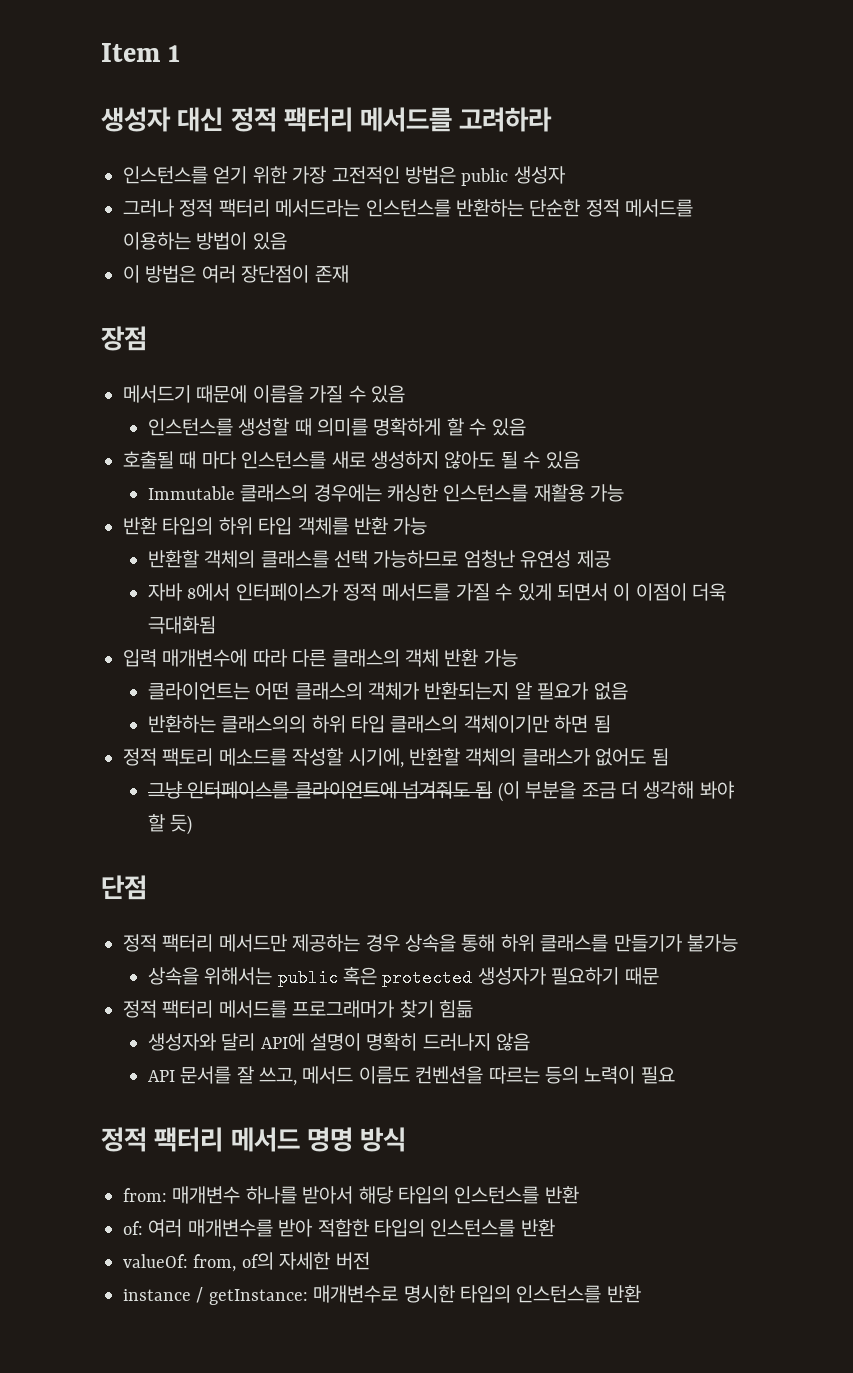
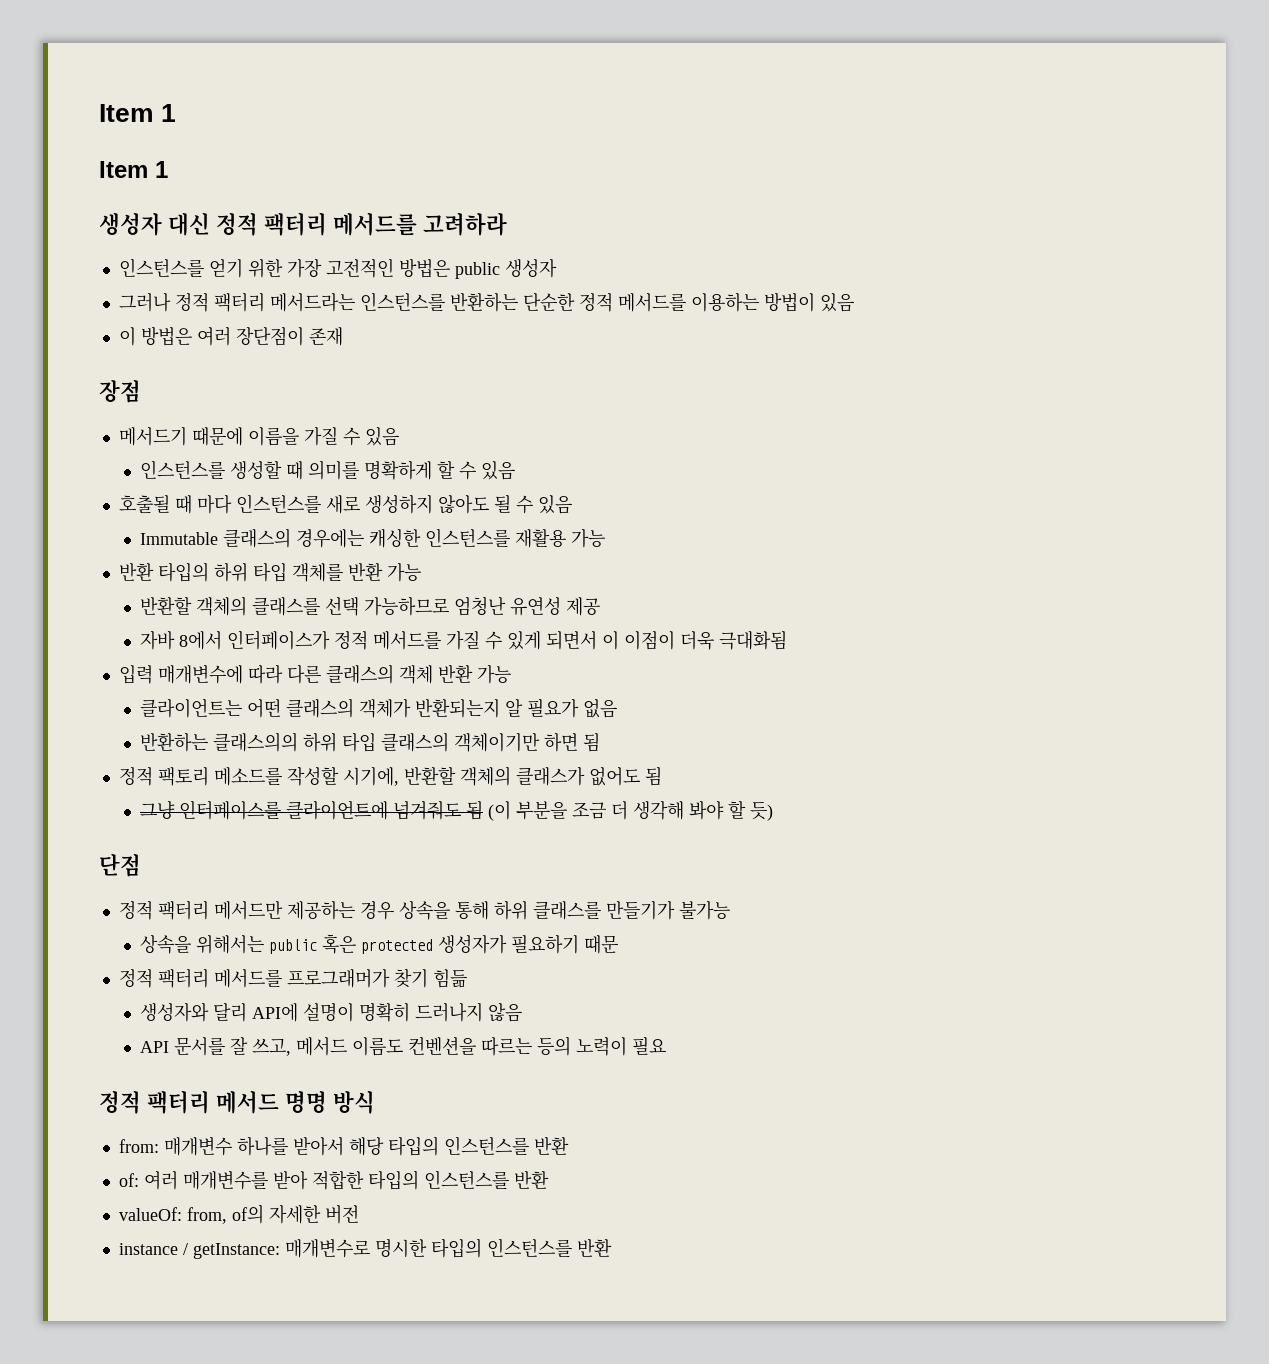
[101,43,181,62] Item 1 -> [99,104,177,122] [99,161,168,178] Item 1 // Item 1

